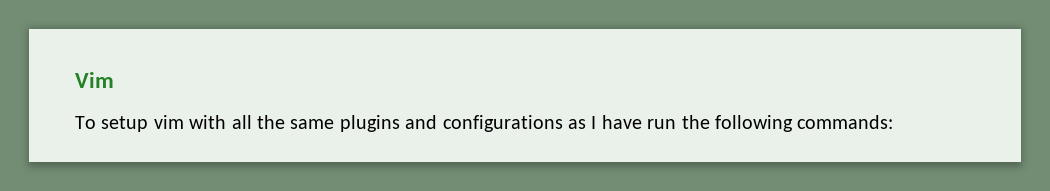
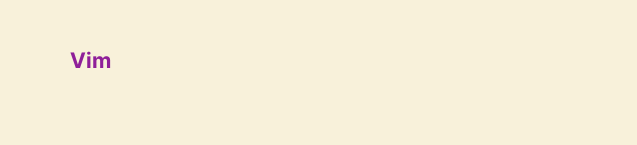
[75,115,894,132] // To setup vim with all the same plugins and configurations as I have run the following commands: -> (111, 59) none

